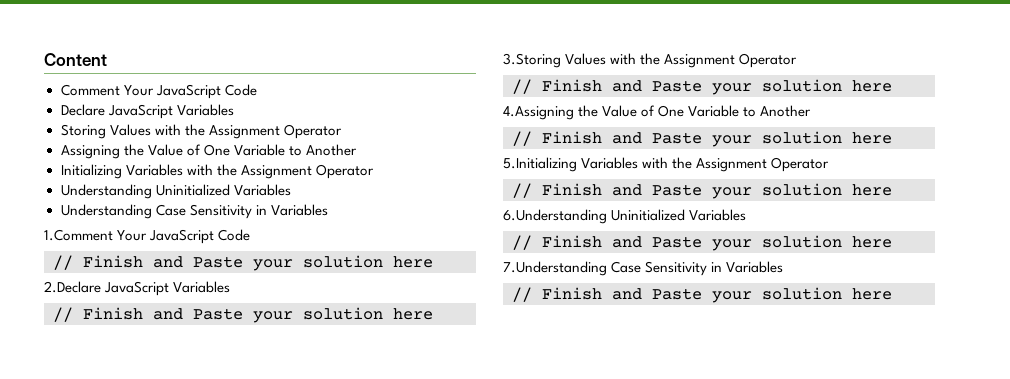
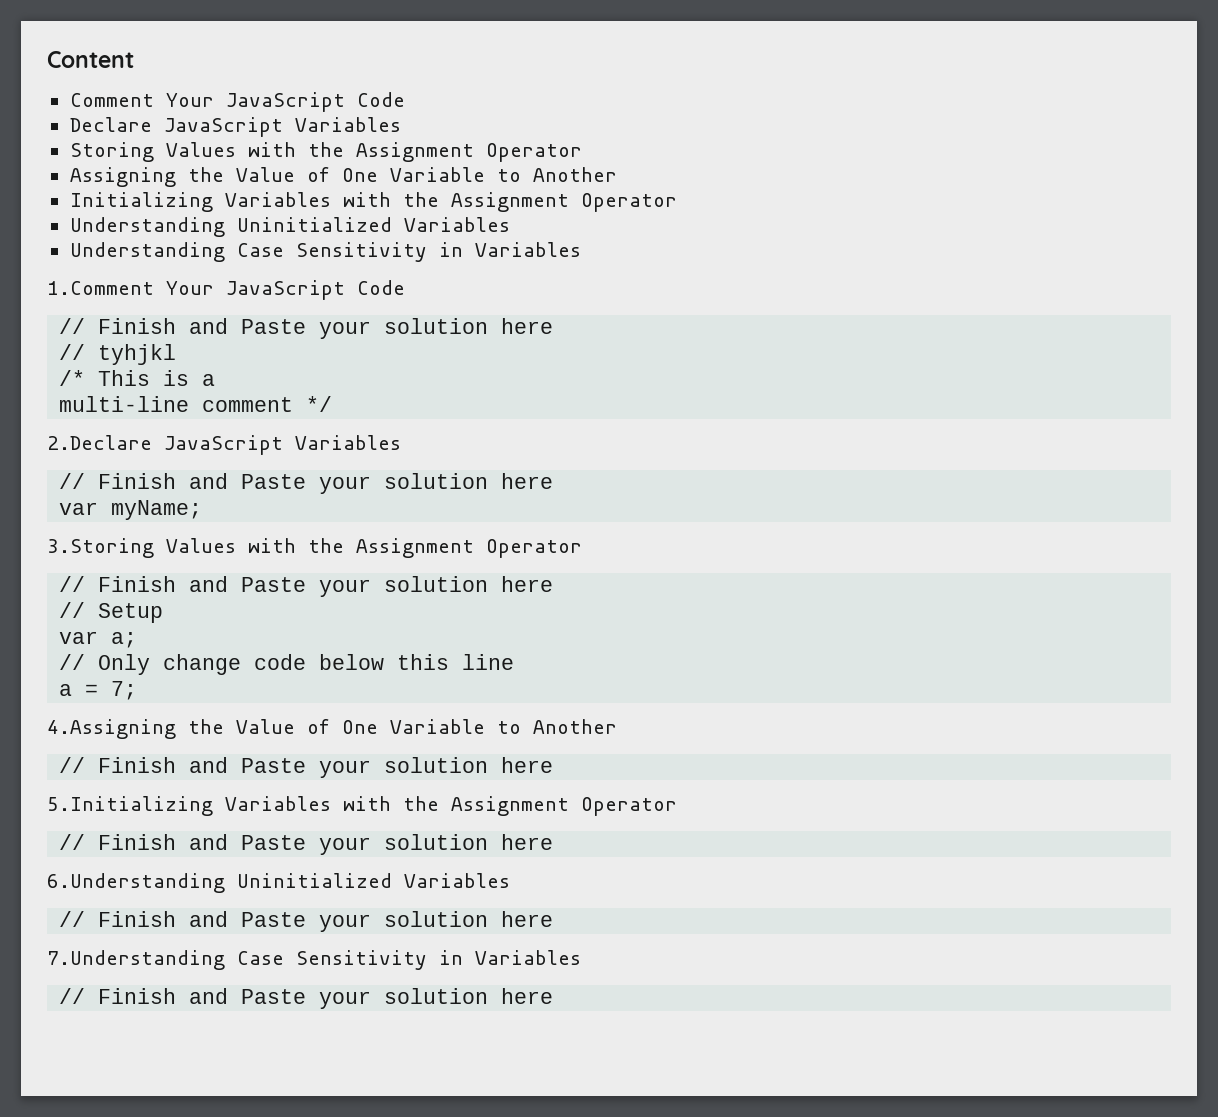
(433, 262) none -> [59,344,177,365] [59,370,216,386] [59,396,333,412] // // tyhjkl // /* This is a // multi-line comment */
(433, 314) none -> [59,500,203,520] // var myName;
(892, 86) none -> [59,602,164,623] [59,631,138,648] [59,654,515,675] [59,681,138,700] // // Setup // var a; // // Only change code below this line // a = 7;

